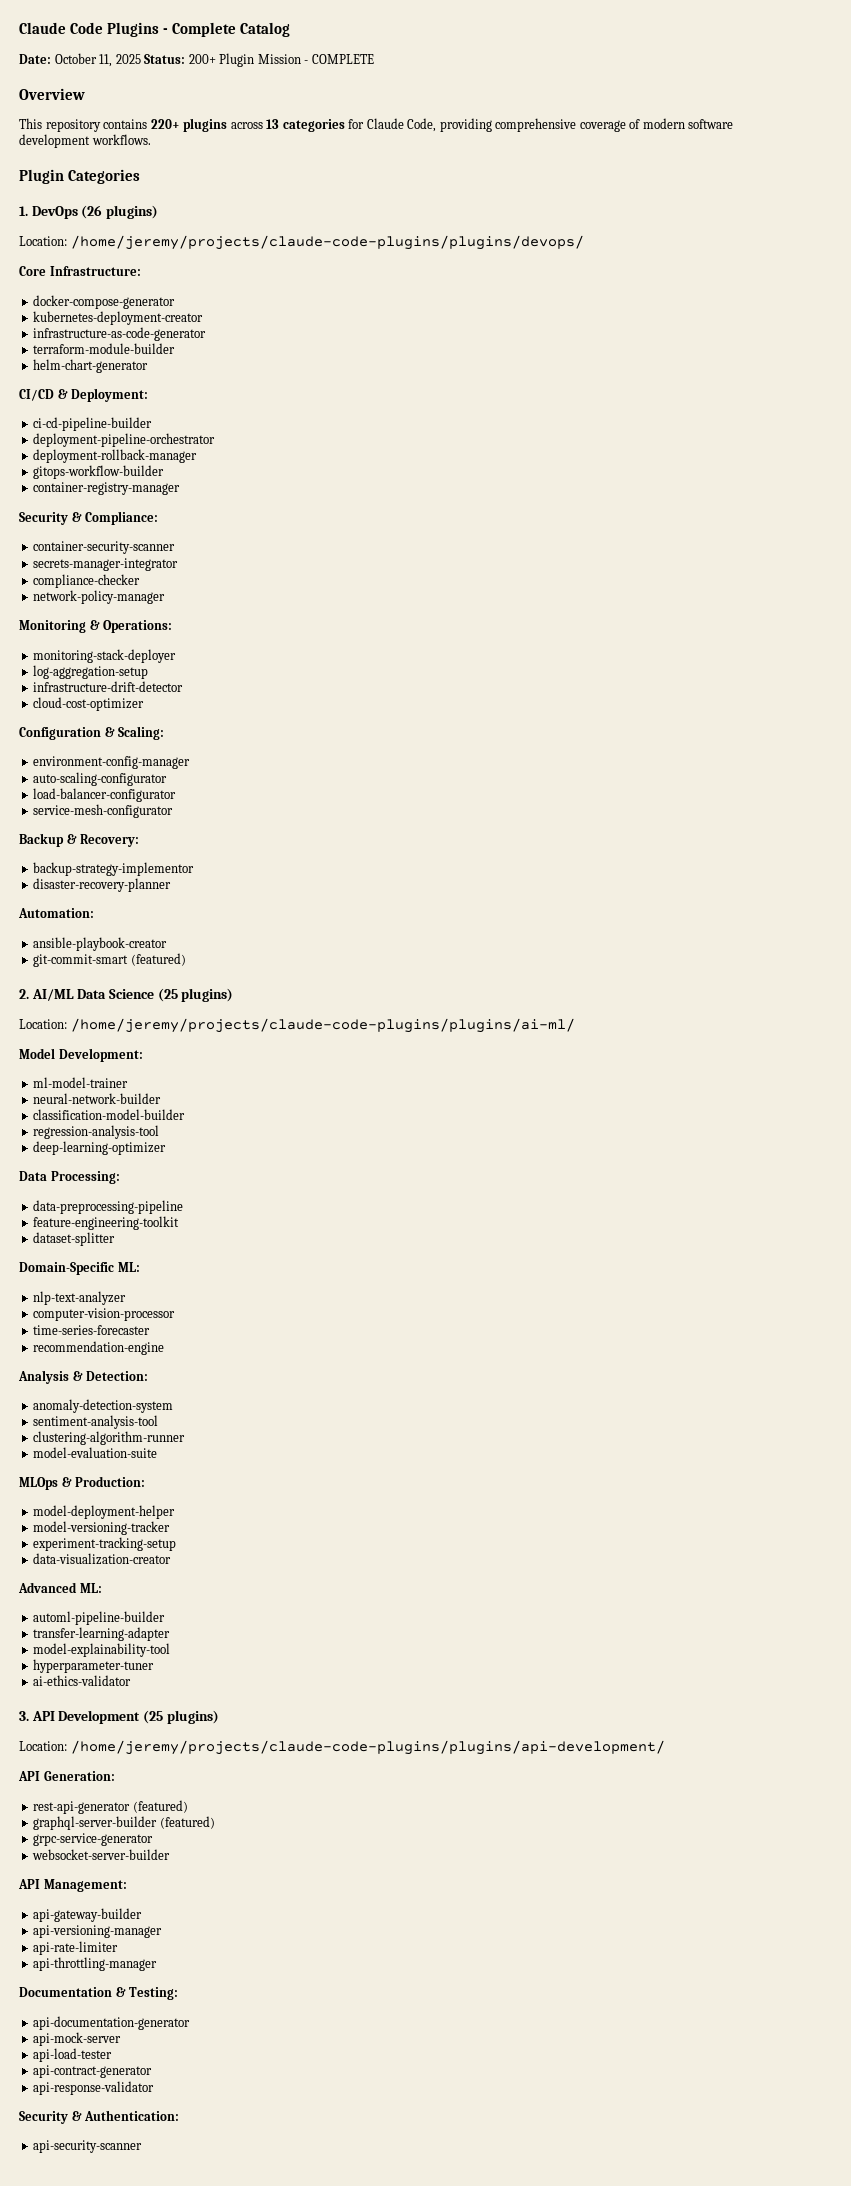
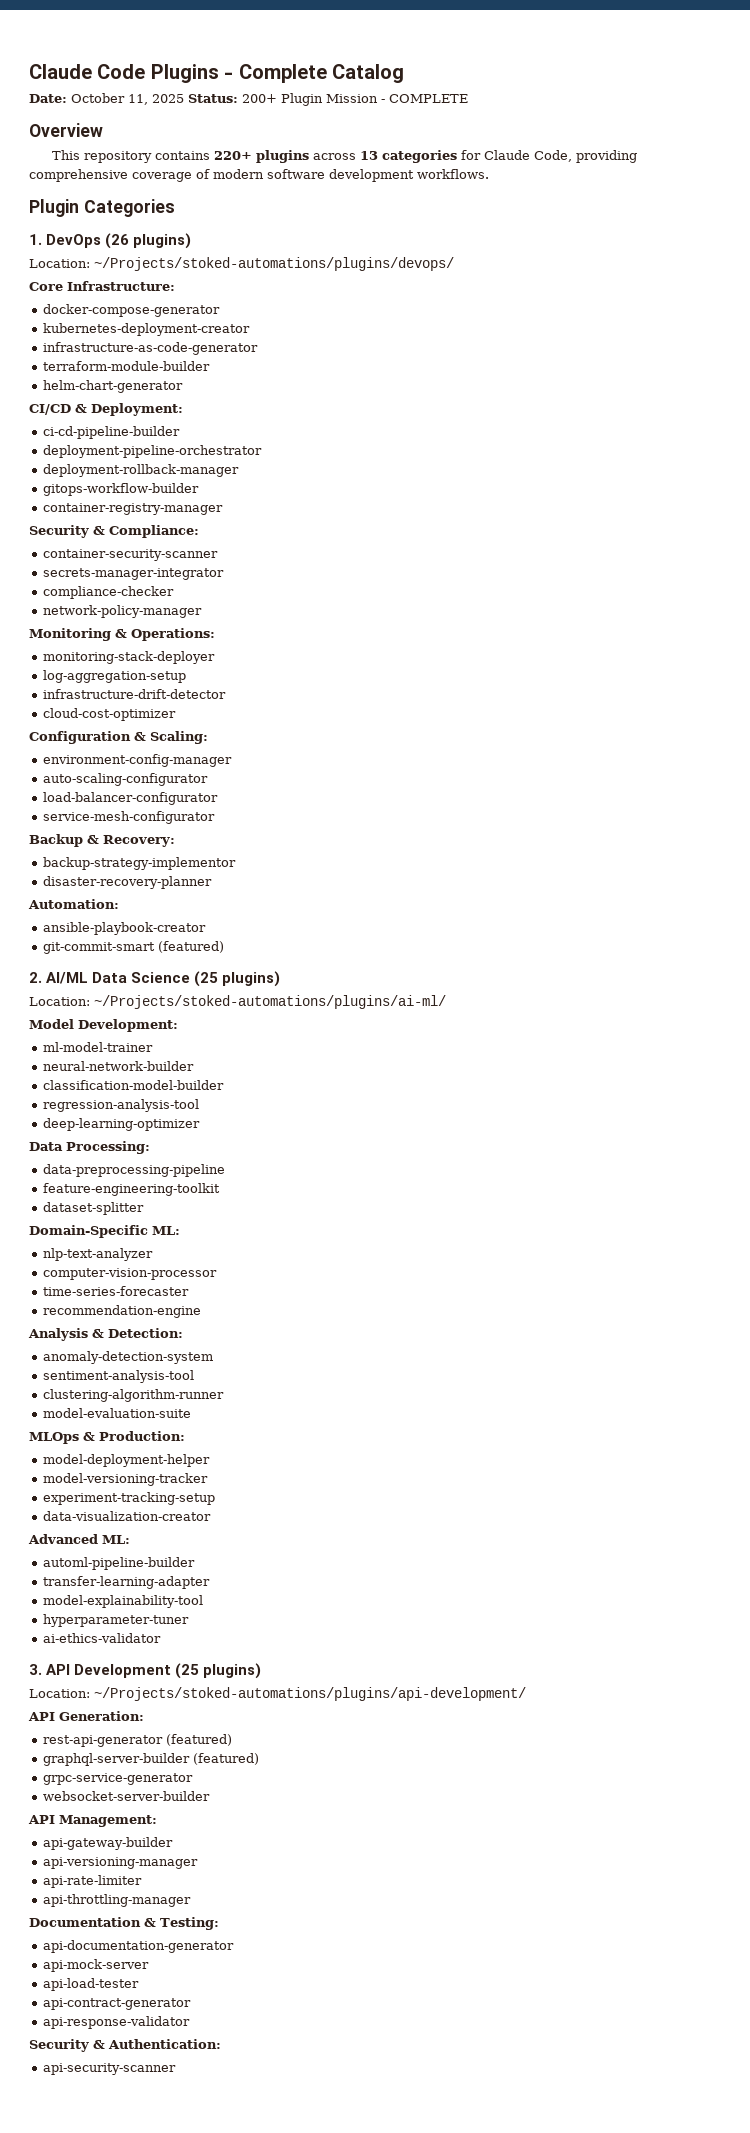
[70,235,584,250] /home/jeremy/projects/claude-code-plugins/plugins/devops/ -> [94,257,454,271] ~/Projects/stoked-automations/plugins/devops/
[70,1018,575,1033] /home/jeremy/projects/claude-code-plugins/plugins/ai-ml/ -> [94,995,446,1009] ~/Projects/stoked-automations/plugins/ai-ml/
[70,1740,665,1755] /home/jeremy/projects/claude-code-plugins/plugins/api-development/ -> [94,1687,526,1701] ~/Projects/stoked-automations/plugins/api-development/

